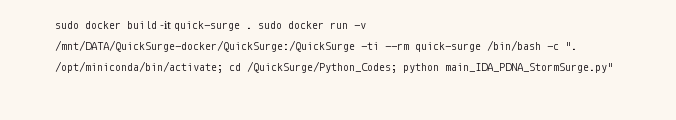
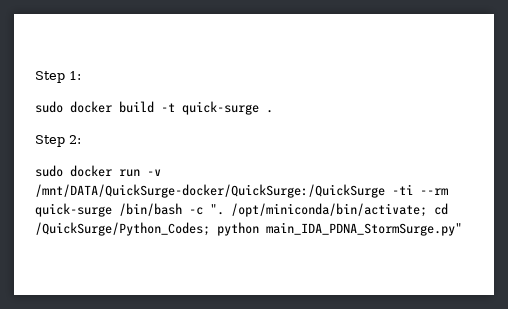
(55, 25) none -> [35,71,81,83] Step 1: //
[160,21,172,29] -it -> [161,103,175,112] -t
(253, 28) none -> [35,135,81,147] // Step 2: //

